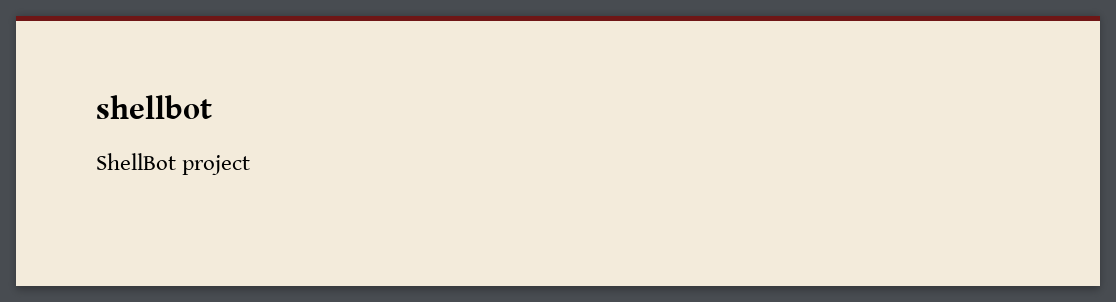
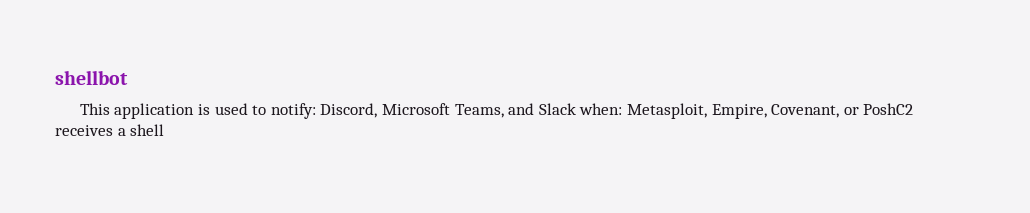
[96,153,251,175] ShellBot project -> [79,103,914,119] [55,124,165,136] This application is used to notify: Discord, Microsoft Teams, and Slack when: Metasploit, Empire, Covenant, or PoshC2 receives a shell

